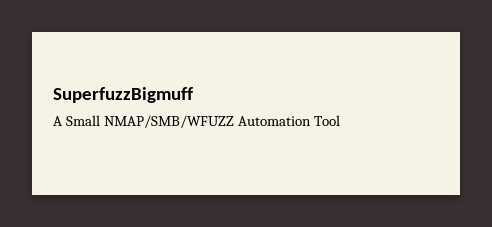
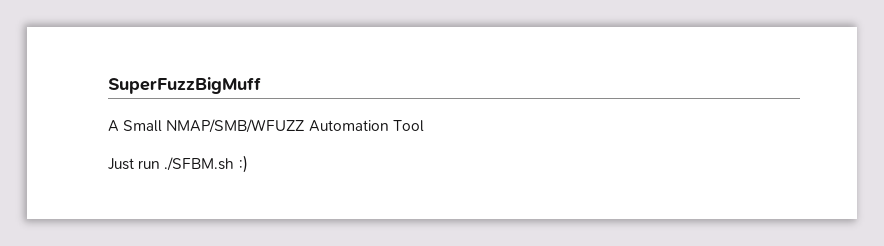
[53,87,193,103] SuperfuzzBigmuff -> [108,77,261,94] SuperFuzzBigMuff
(340, 120) none -> [108,155,248,173] // Just run ./SFBM.sh :)

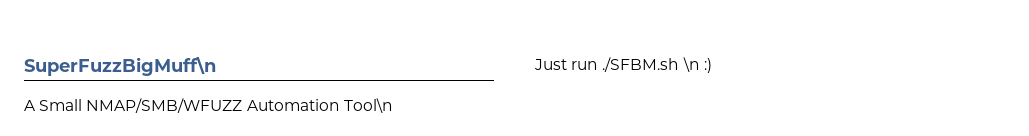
[108,77,261,94] SuperFuzzBigMuff -> [24,57,216,76] SuperFuzzBigMuff\n
[392,120,424,132] Tool -> [343,98,393,113] Tool\n
(235, 164) none -> [682,57,700,72] \n

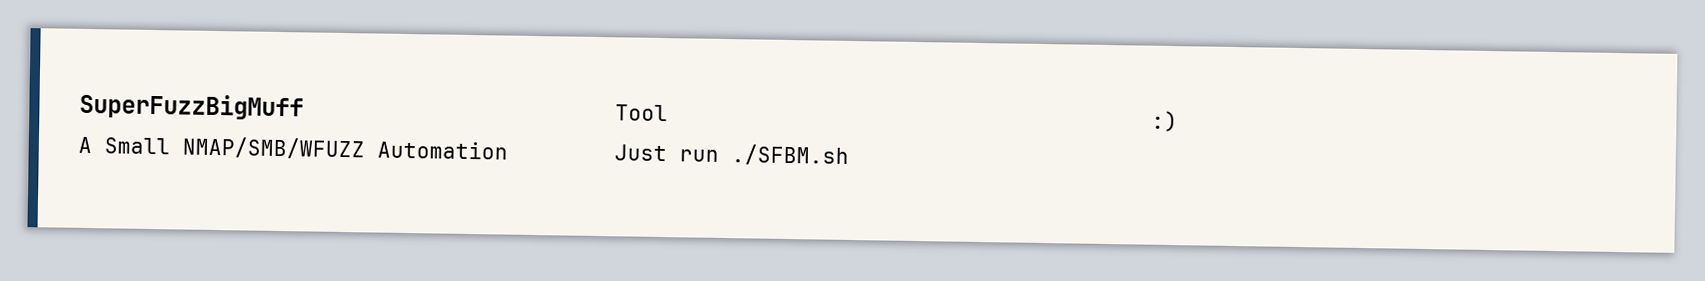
[24,57,216,76] SuperFuzzBigMuff\n -> [79,92,304,121] SuperFuzzBigMuff
[343,98,393,113] Tool\n -> [615,104,668,122] Tool
[682,57,700,72] \n -> (849, 155) //

